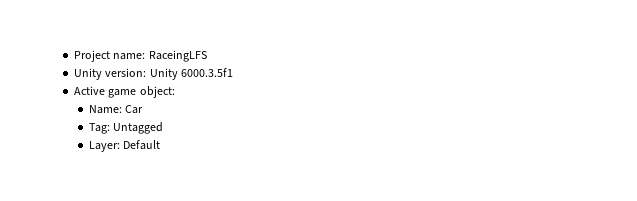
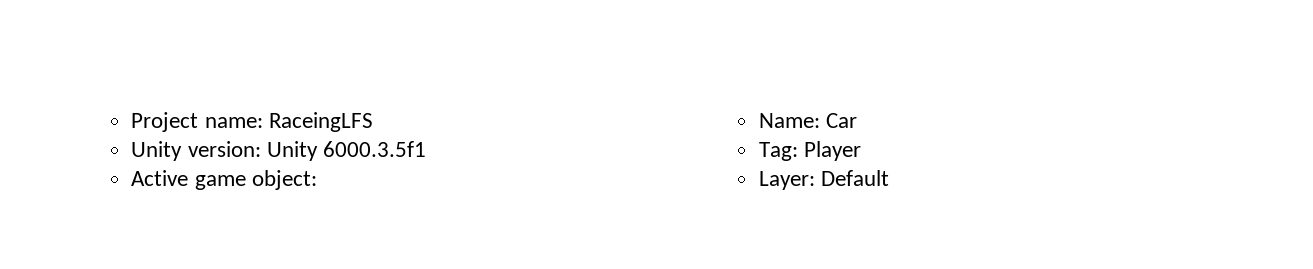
[113,122,164,134] Untagged -> [804,141,862,161] Player

